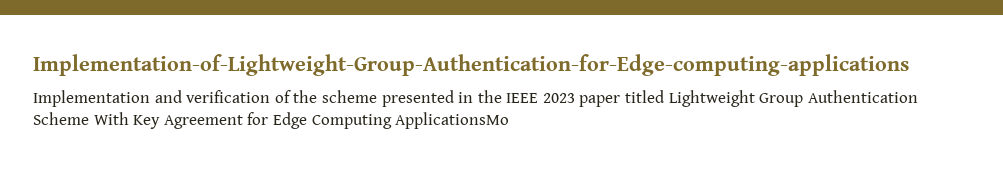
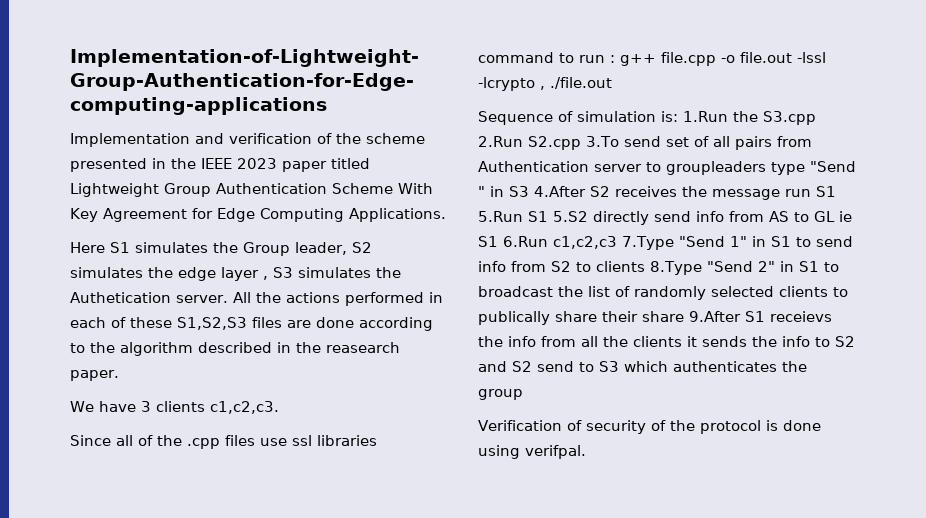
[395,112,510,129] ApplicationsMo -> [349,208,446,222] [70,242,372,256] [70,267,401,281] [70,292,443,306] [70,317,433,331] [70,342,400,356] [70,370,119,381] [70,401,279,414] [70,435,377,449] [478,52,826,66] [478,77,612,91] [478,111,816,125] [478,136,812,150] [478,161,856,175] [478,186,836,200] [478,211,852,225] [478,236,853,250] [478,261,839,275] [478,286,848,300] [478,311,832,325] [478,336,855,347] [478,361,807,372] [478,389,523,400] [478,420,821,434] [478,445,586,459] Applications. // Here S1 simulates the Group leader, S2 simulates the edge layer , S3 simulates the Authetication server. All the actions performed in each of these S1,S2,S3 files are done according to the algorithm described in the reasearch paper. // We have 3 clients c1,c2,c3. // Since all of the .cpp files use ssl libraries command to run : g++ file.cpp -o file.out -lssl -lcrypto , ./file.out // Sequence of simulation is: 1.Run the S3.cpp 2.Run S2.cpp 3.To send set of all pairs from Authentication server to groupleaders type "Send " in S3 4.After S2 receives the message run S1 5.Run S1 5.S2 directly send info from AS to GL ie S1 6.Run c1,c2,c3 7.Type "Send 1" in S1 to send info from S2 to clients 8.Type "Send 2" in S1 to broadcast the list of randomly selected clients to publically share their share 9.After S1 receievs the info from all the clients it sends the info to S2 and S2 send to S3 which authenticates the group // Verification of security of the protocol is done using verifpal.

